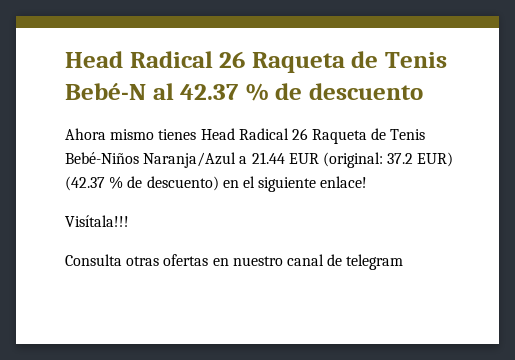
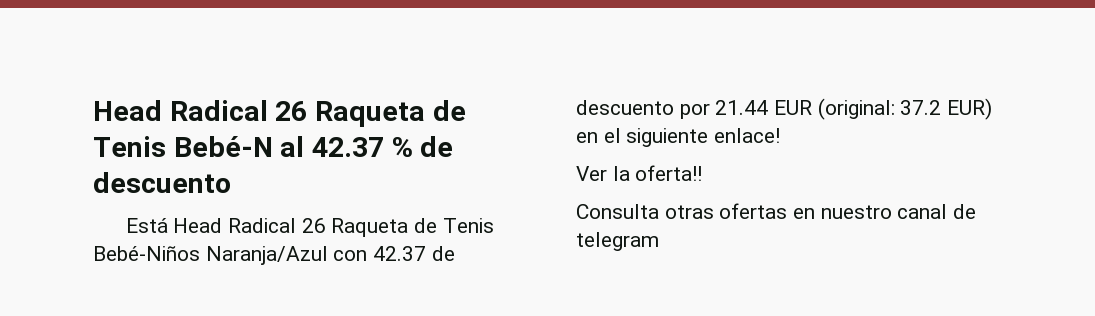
[65,128,197,140] Ahora mismo tienes -> [125,218,168,233] Está
[239,156,248,164] a -> [333,246,455,261] [576,100,710,119] con 42.37 de descuento por
[65,176,219,191] (42.37 % de descuento) -> (993, 109) none
[65,215,129,227] Visítala!!! -> [576,165,703,181] Ver la oferta!!

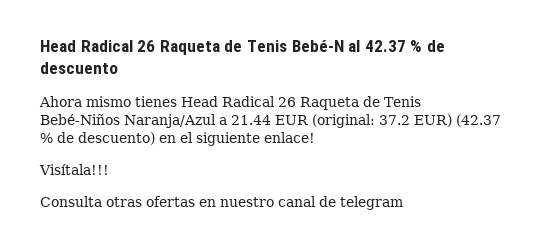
[125,218,168,233] Está -> [39,96,177,107] Ahora mismo tienes
[333,246,455,261] [576,100,710,119] con 42.37 de descuento por -> [219,117,227,125] a
(993, 109) none -> [456,114,501,127] [40,132,155,145] (42.37 % de descuento)
[576,165,703,181] Ver la oferta!! -> [39,164,109,175] Visítala!!!

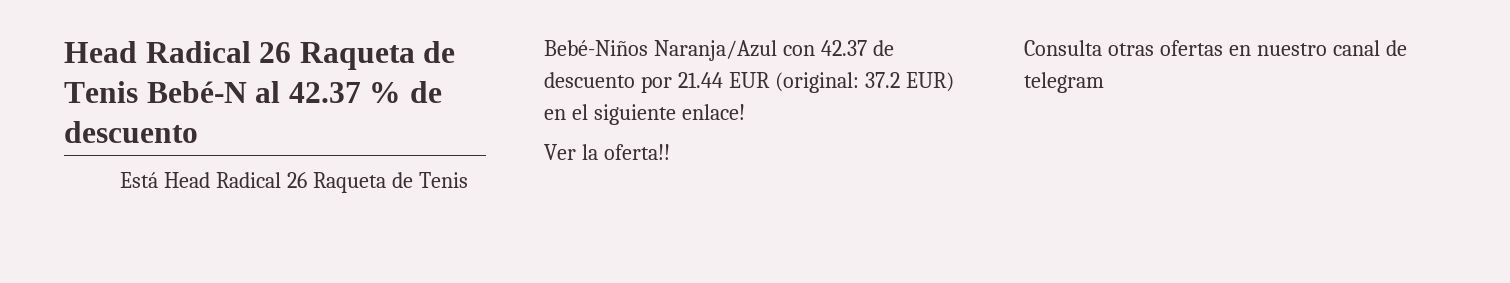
[39,96,177,107] Ahora mismo tienes -> [120,172,159,188] Está
[219,117,227,125] a -> [782,40,894,56] [544,72,672,93] con 42.37 de descuento por
[456,114,501,127] [40,132,155,145] (42.37 % de descuento) -> (954, 82) none
[39,164,109,175] Visítala!!! -> [544,144,670,160] Ver la oferta!!

